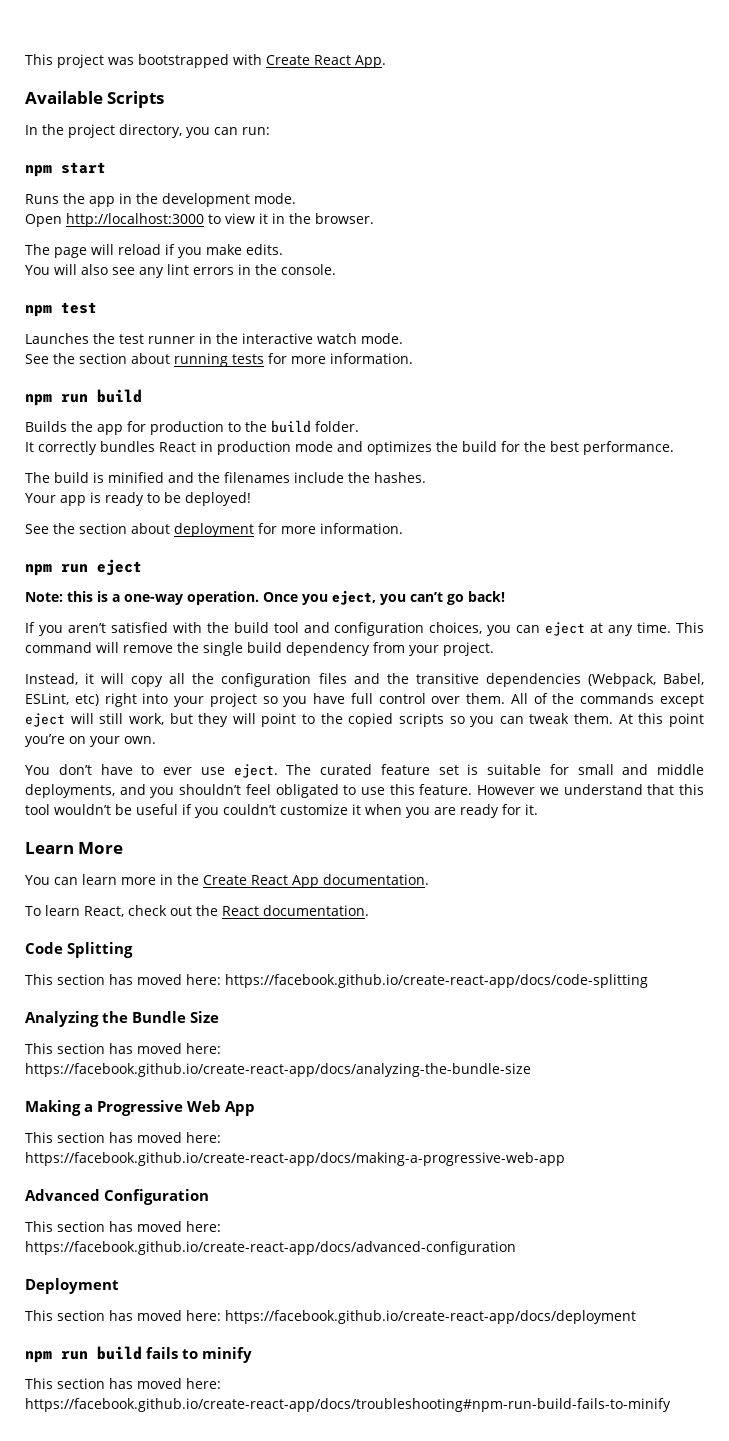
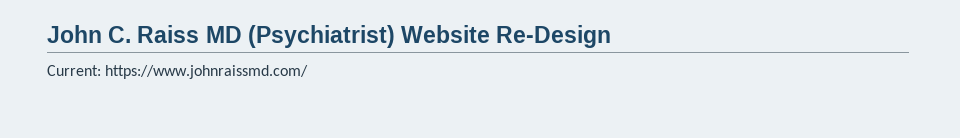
[25,54,386,68] [25,91,165,108] [25,124,270,138] [25,162,106,177] [25,193,296,207] [25,213,374,227] [25,244,283,258] [25,264,336,278] [25,302,97,317] [25,333,403,344] [25,353,413,367] [25,389,142,406] [25,420,359,435] [25,441,674,455] [25,472,426,483] [25,492,251,506] [25,523,403,537] [25,559,142,576] [25,590,505,605] [25,622,705,636] [25,642,494,656] [25,673,705,687] [25,693,704,707] [25,713,705,727] [25,734,156,747] [25,764,704,778] [25,784,704,798] [25,804,538,818] [25,842,124,854] [25,874,429,888] [25,905,369,917] [25,942,134,958] [25,974,648,988] [25,1011,220,1027] [25,1043,221,1054] [25,1063,531,1077] [25,1100,256,1116] [25,1132,221,1143] [25,1152,565,1166] [25,1189,210,1205] [25,1221,221,1232] [25,1241,516,1255] [25,1278,119,1294] [25,1310,636,1324] [25,1346,253,1363] [25,1378,221,1389] [25,1398,671,1412] This project was bootstrapped with Create React App. // Available Scripts // In the project directory, you can run: // npm start // Runs the app in the development mode. // Open http://localhost:3000 to view it in the browser. // The page will reload if you make edits. // You will also see any lint errors in the console. // npm test // Launches the test runner in the interactive watch mode. // See the section about running tests for more information. // npm run build // Builds the app for production to the build folder. // It correctly bundles React in production mode and optimizes the build for the best performance. // The build is minified and the filenames include the hashes. // Your app is ready to be deployed! // See the section about deployment for more information. // npm run eject // Note: this is a one-way operation. Once you eject, you can’t go back! // If you aren’t satisfied with the build tool and configuration choices, you can eject at any time. This command will remove the single build dependency from your project. // Instead, it will copy all the configuration files and the transitive dependencies (Webpack, Babel, ESLint, etc) right into your project so you have full control over them. All of the commands except eject will still work, but they will point to the copied scripts so you can tweak them. At this point you’re on your own. // You don’t have to ever use eject. The curated feature set is suitable for small and middle deployments, and you shouldn’t feel obligated to use this feature. However we understand that this tool wouldn’t be useful if you couldn’t customize it when you are ready for it. // Learn More // You can learn more in the Create React App documentation. // To learn React, check out the React documentation. // Code Splitting // This section has moved here: https://facebook.github.io/create-react-app/docs/code-splitting // Analyzing the Bundle Size // This section has moved here: https://facebook.github.io/create-react-app/docs/analyzing-the-bundle-size // Making a Progressive Web App // This section has moved here: https://facebook.github.io/create-react-app/docs/making-a-progressive-web-app // Advanced Configuration // This section has moved here: https://facebook.github.io/create-react-app/docs/advanced-configuration // Deployment // This section has moved here: https://facebook.github.io/create-react-app/docs/deployment // npm run build fails to minify // This section has moved here: https://facebook.github.io/create-react-app/docs/troubleshooting#npm-run-build-fails-to-minify -> [47,25,612,48] [47,65,309,79] John C. Raiss MD (Psychiatrist) Website Re-Design // Current: https://www.johnraissmd.com/

